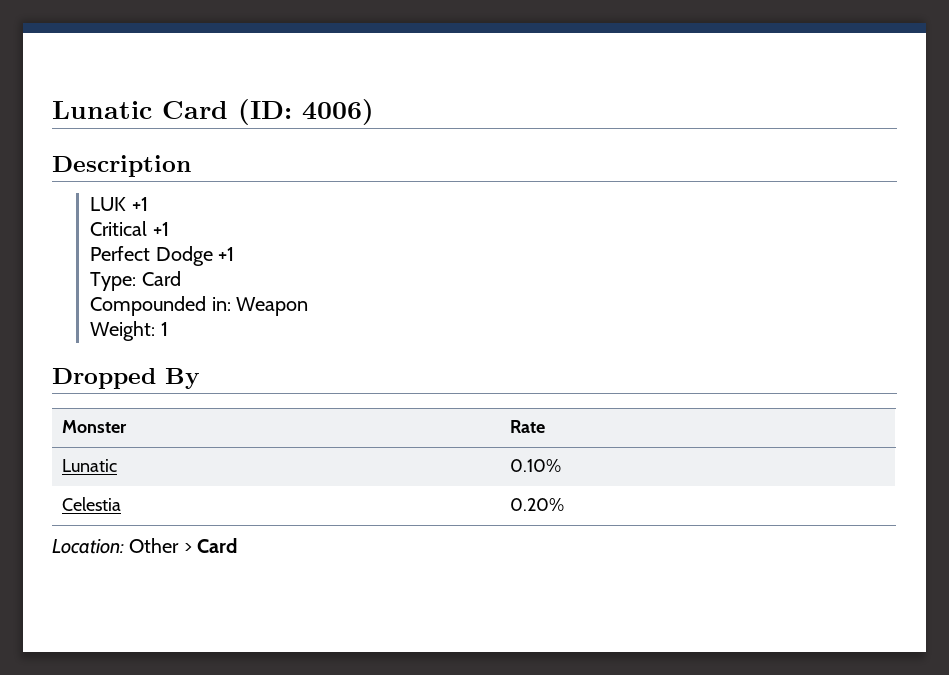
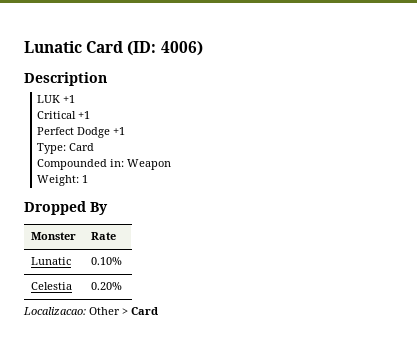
[52,539,124,554] Location: -> [23,307,86,315] Localizacao:

